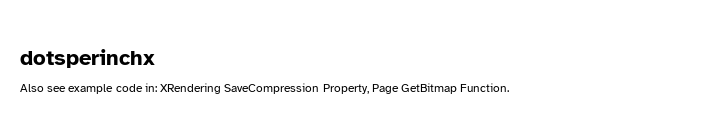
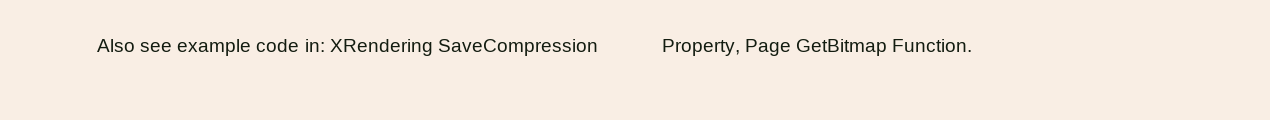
[20,49,155,68] dotsperinchx // -> (97, 45) none

